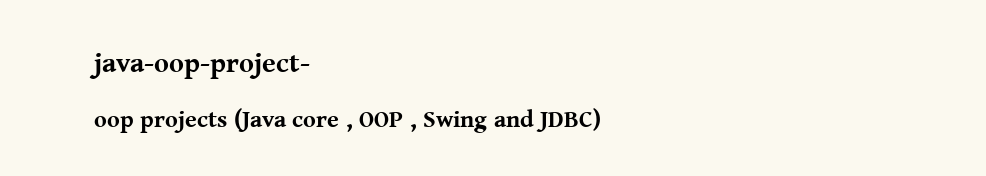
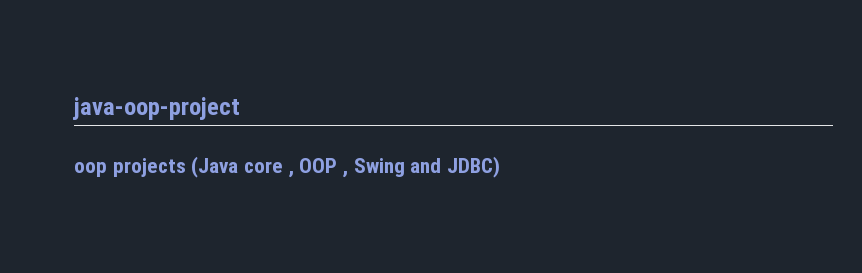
[89,53,310,79] java-oop-project- -> [73,97,240,120] java-oop-project

